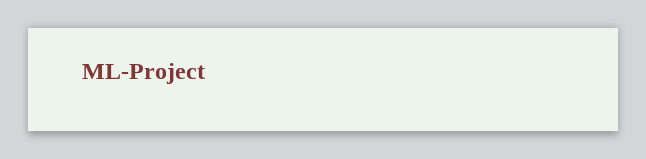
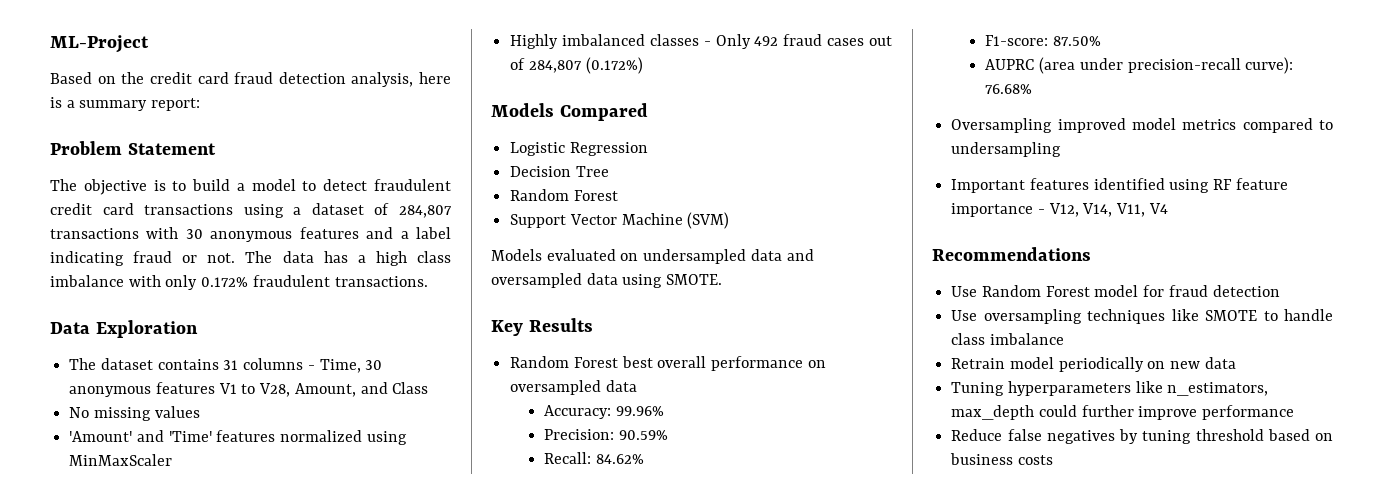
(205, 73) none -> [50,72,451,87] [50,97,201,111] [50,141,216,155] [50,179,451,195] [50,203,452,218] [50,227,452,242] [50,251,451,266] [50,275,428,290] [50,320,198,338] [69,358,383,373] [69,382,429,397] [69,406,200,421] [69,430,407,445] [69,454,173,466] [510,34,892,49] [510,57,643,74] [491,103,648,121] [510,142,648,156] [510,166,609,177] [510,189,618,201] [510,212,730,229] [491,249,814,264] [491,273,723,288] [491,318,593,336] [510,356,826,371] [510,380,637,395] [544,405,665,419] [544,429,669,440] [544,452,645,464] [985,35,1102,46] [985,57,1294,74] [985,84,1033,94] [951,118,1333,133] [951,142,1062,157] [951,178,1288,193] [951,203,1168,217] [932,247,1091,261] [951,285,1280,297] [951,309,1333,324] [951,333,1064,345] [951,357,1236,372] [951,381,1269,396] [951,405,1295,420] [951,429,1333,444] [950,453,1053,465] // Based on the credit card fraud detection analysis, here is a summary report: // Problem Statement // The objective is to build a model to detect fraudulent credit card transactions using a dataset of 284,807 transactions with 30 anonymous features and a label indicating fraud or not. The data has a high class imbalance with only 0.172% fraudulent transactions. // Data Exploration // The dataset contains 31 columns - Time, 30 anonymous features V1 to V28, Amount, and Class // No missing values // 'Amount' and 'Time' features normalized using MinMaxScaler // Highly imbalanced classes - Only 492 fraud cases out of 284,807 (0.172%) // Models Compared // Logistic Regression // Decision Tree // Random Forest // Support Vector Machine (SVM) // Models evaluated on undersampled data and oversampled data using SMOTE. // Key Results // Random Forest best overall performance on oversampled data // Accuracy: 99.96% // Precision: 90.59% // Recall: 84.62% // F1-score: 87.50% // AUPRC (area under precision-recall curve): 76.68% // Oversampling improved model metrics compared to undersampling // Important features identified using RF feature importance - V12, V14, V11, V4 // Recommendations // Use Random Forest model for fraud detection // Use oversampling techniques like SMOTE to handle class imbalance // Retrain model periodically on new data // Tuning hyperparameters like n_estimators, max_depth could further improve performance // Reduce false negatives by tuning threshold based on business costs

